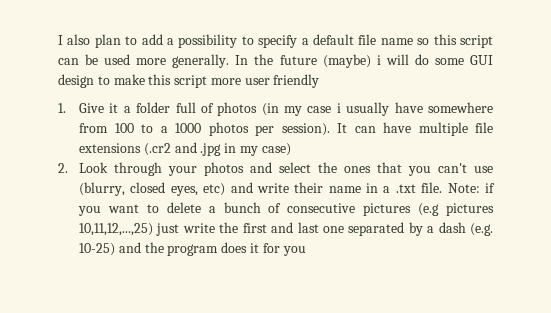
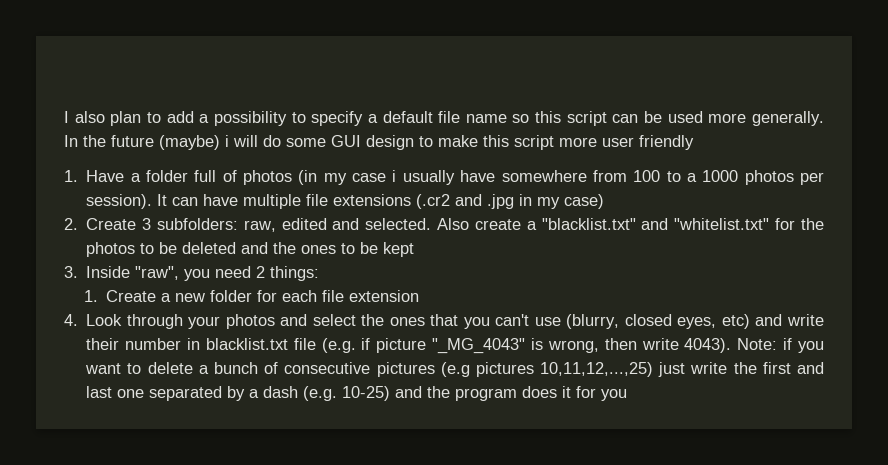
[79,103,119,113] Give it -> [86,170,125,182] Have
(68, 168) none -> [86,218,824,232] [86,242,415,257] [64,266,320,281] [83,290,419,302] [64,314,78,326] Create 3 subfolders: raw, edited and selected. Also create a "blacklist.txt" and "whitelist.txt" for the photos to be deleted and the ones to be kept // 3. Inside "raw", you need 2 things: // 1. Create a new folder for each file extension // 4.
[328,182,443,193] name in a .txt file. -> [125,338,732,354] number in blacklist.txt file (e.g. if picture "_MG_4043" is wrong, then write 4043).

